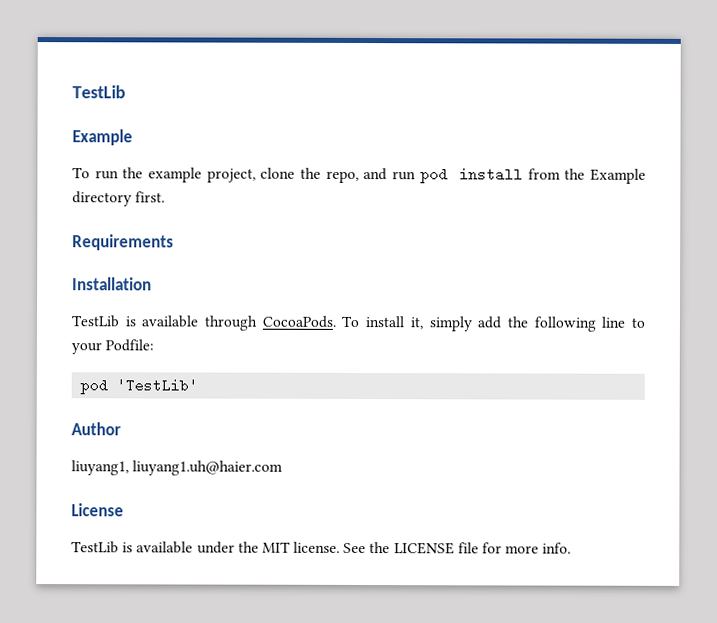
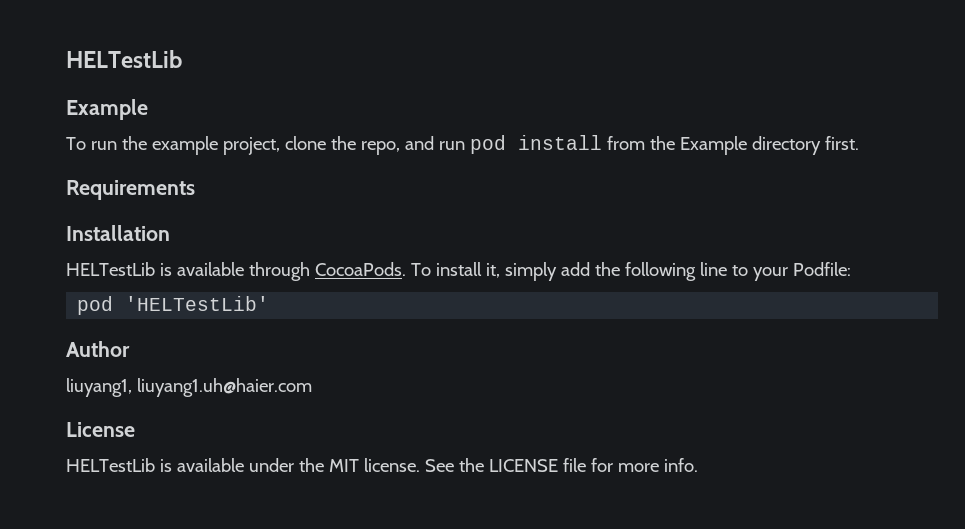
[72,85,126,99] TestLib -> [66,50,182,68] HELTestLib
[71,315,119,328] TestLib -> [66,262,155,276] HELTestLib
[116,378,199,393] 'TestLib' -> [125,296,270,311] 'HELTestLib'
[71,541,119,554] TestLib -> [66,458,155,472] HELTestLib

